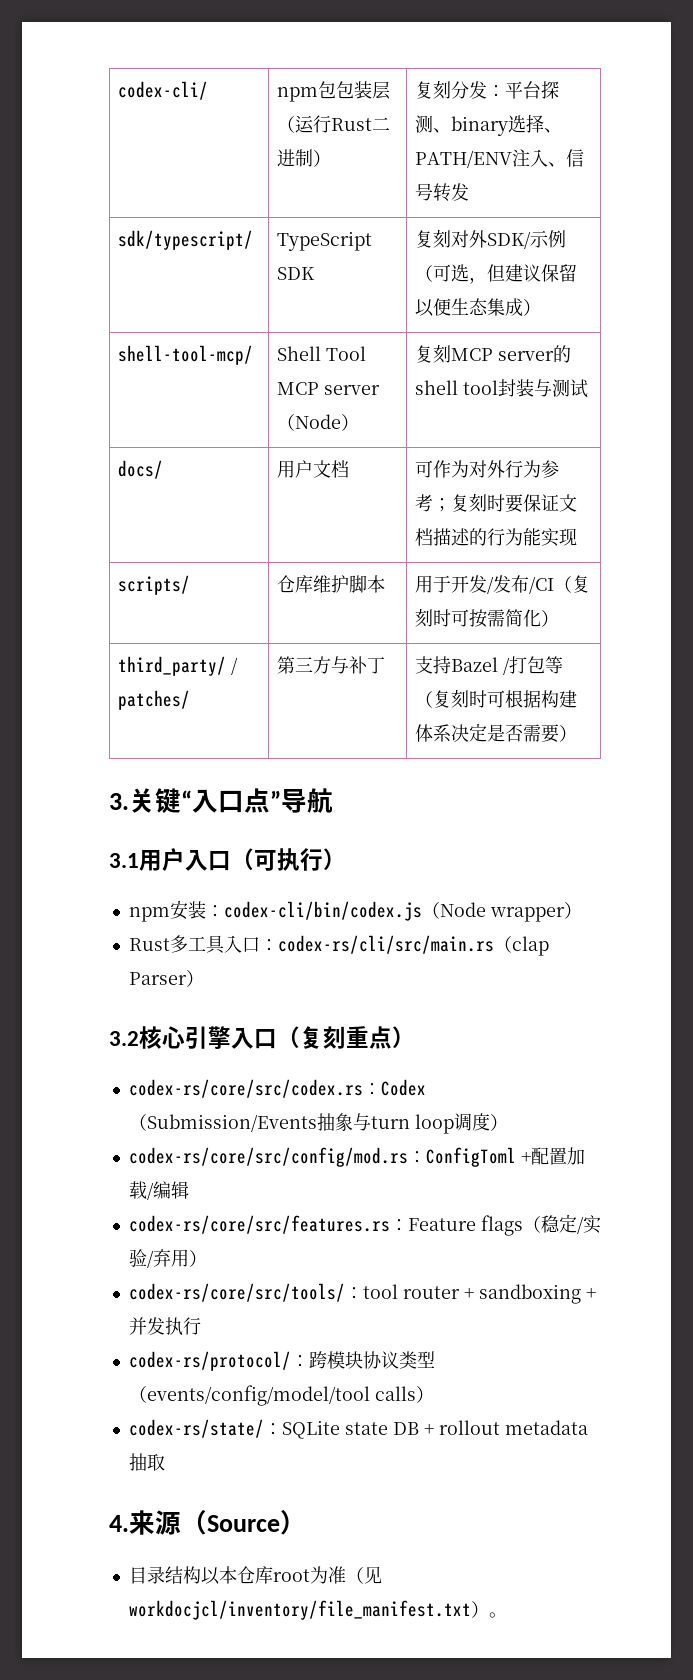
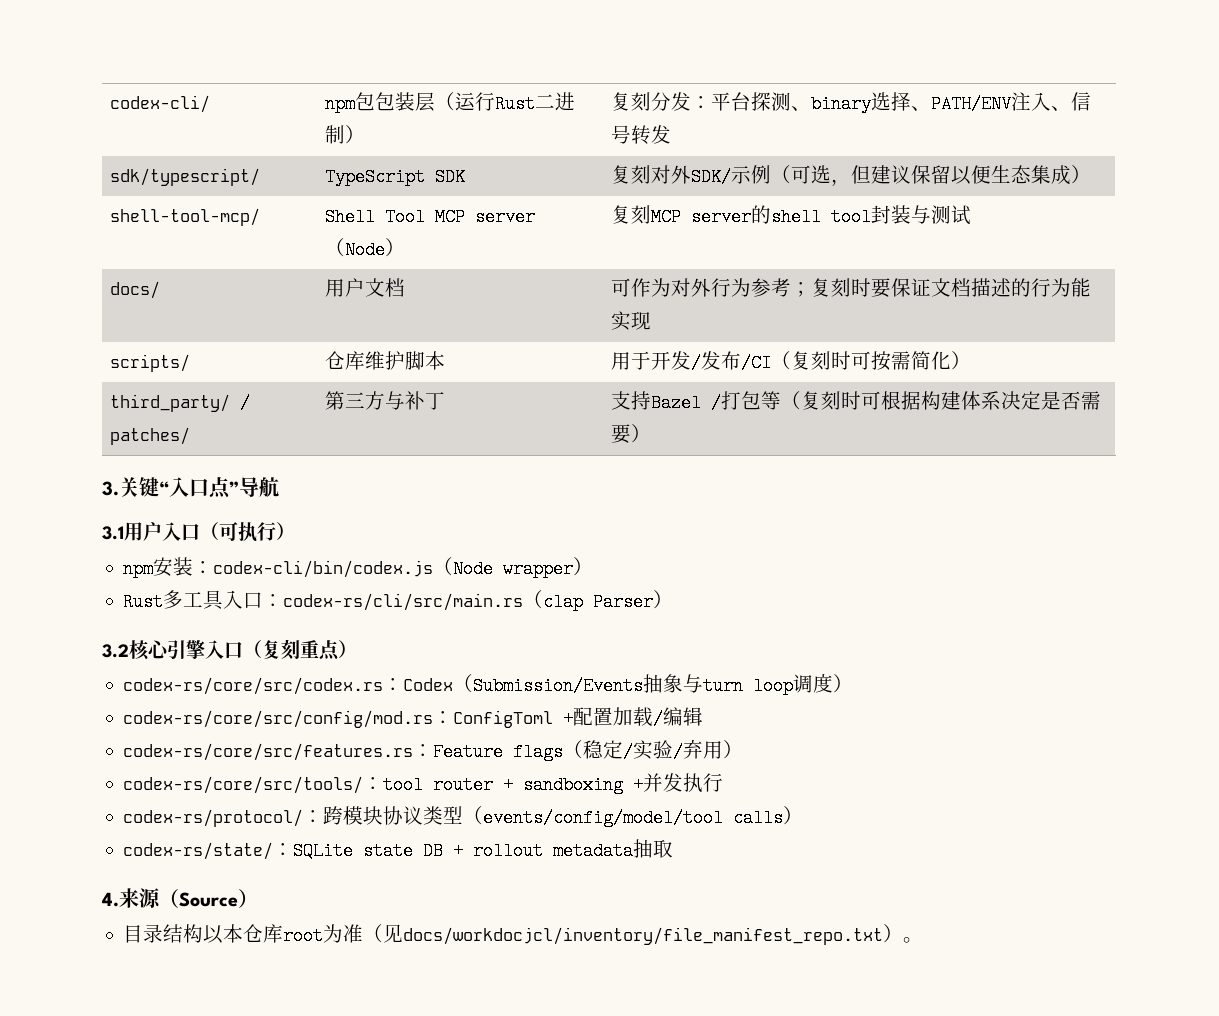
[128,1600,471,1620] workdocjcl/inventory/file_manifest.txt -> [403,927,884,945] docs/workdocjcl/inventory/file_manifest_repo.txt

